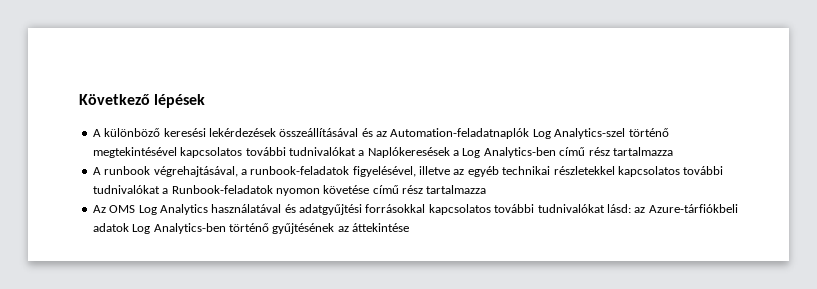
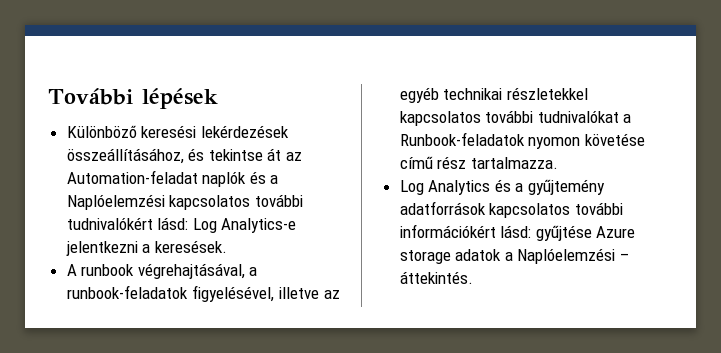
[79,94,150,105] Következő -> [48,88,133,105] További
[92,128,669,139] [92,147,673,158] A különböző keresési lekérdezések összeállításával és az Automation-feladatnaplók Log Analytics-szel történő megtekintésével kapcsolatos további tudnivalókat a Naplókeresések a Log Analytics-ben című rész tartalmazza -> [66,125,289,138] [66,148,303,164] [66,170,279,187] [66,194,303,210] [66,217,297,233] [65,240,227,256] Különböző keresési lekérdezések összeállításához, és tekintse át az Automation-feladat naplók és a Naplóelemzési kapcsolatos további tudnivalókért lásd: Log Analytics-e jelentkezni a keresések.
[426,185,487,194] [92,204,738,215] [92,223,409,234] tartalmazza // Az OMS Log Analytics használatával és adatgyűjtési forrásokkal kapcsolatos további tudnivalókat lásd: az Azure-tárfiókbeli adatok Log Analytics-ben történő gyűjtésének az áttekintése -> [470,157,558,169] [399,179,606,195] [399,201,623,218] [399,224,636,241] [399,248,630,264] [399,271,473,284] tartalmazza. // Log Analytics és a gyűjtemény adatforrások kapcsolatos további információkért lásd: gyűjtése Azure storage adatok a Naplóelemzési – áttekintés.

